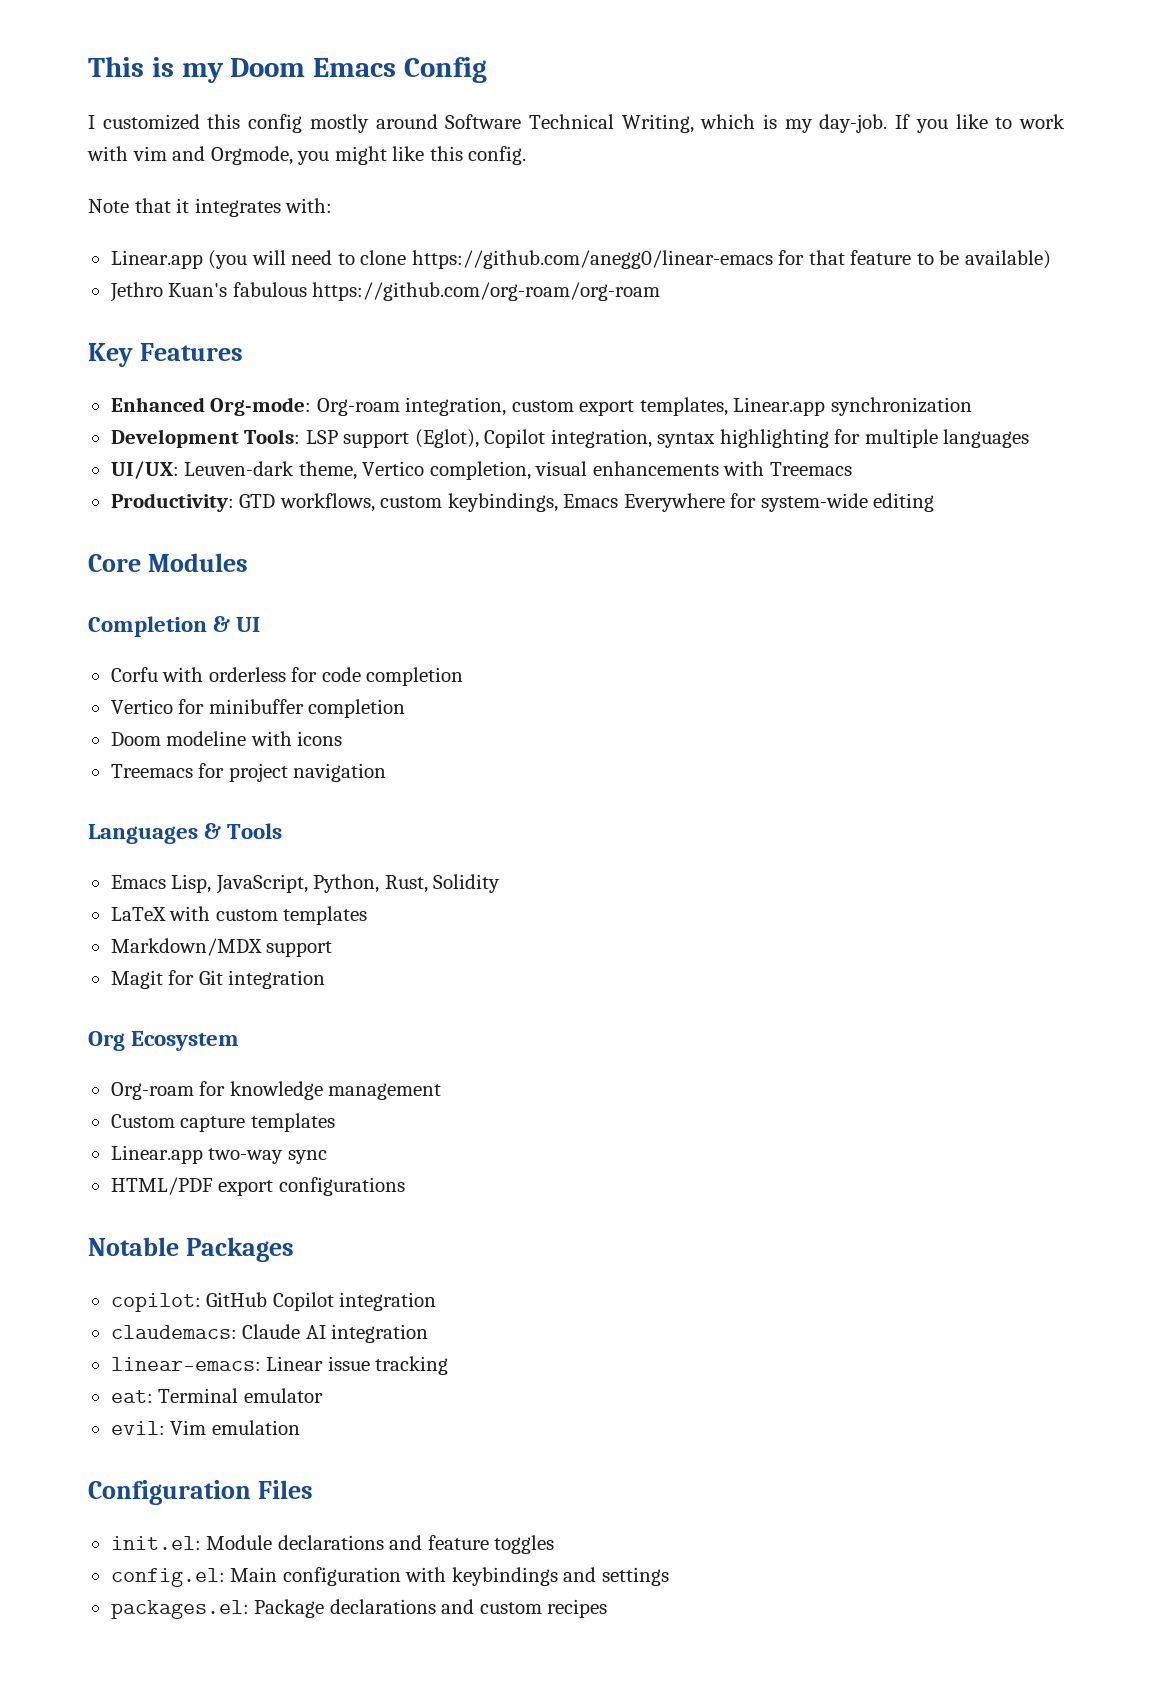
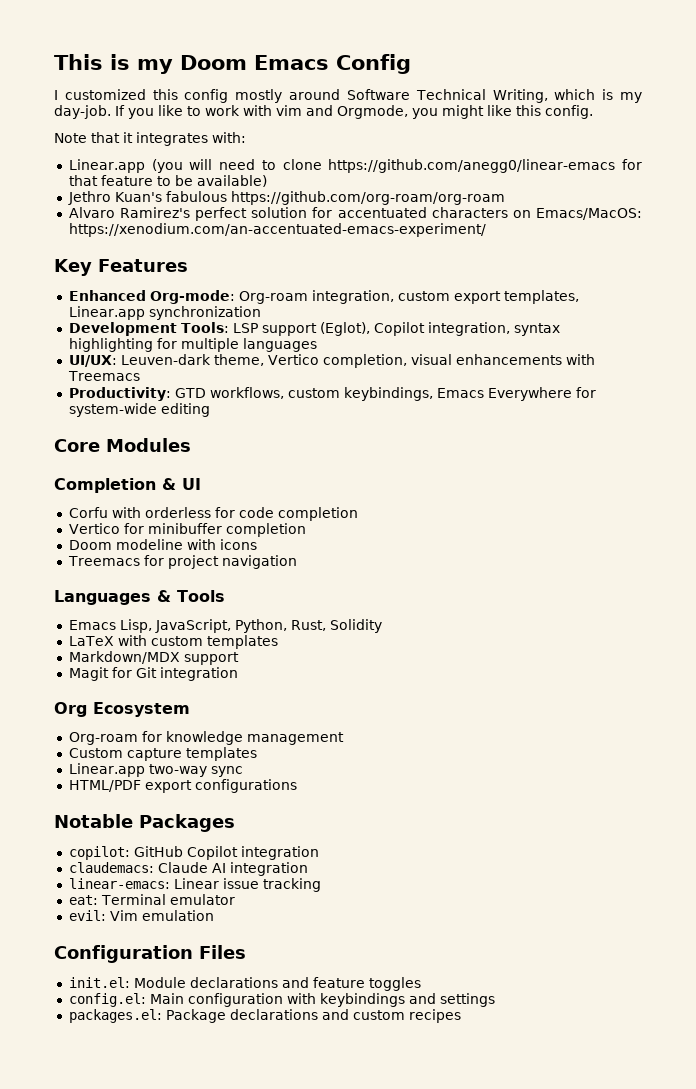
(661, 291) none -> [68,207,642,221] [68,223,486,237] // Alvaro Ramirez's perfect solution for accentuated characters on Emacs/MacOS: https://xenodium.com/an-accentuated-emacs-experiment/

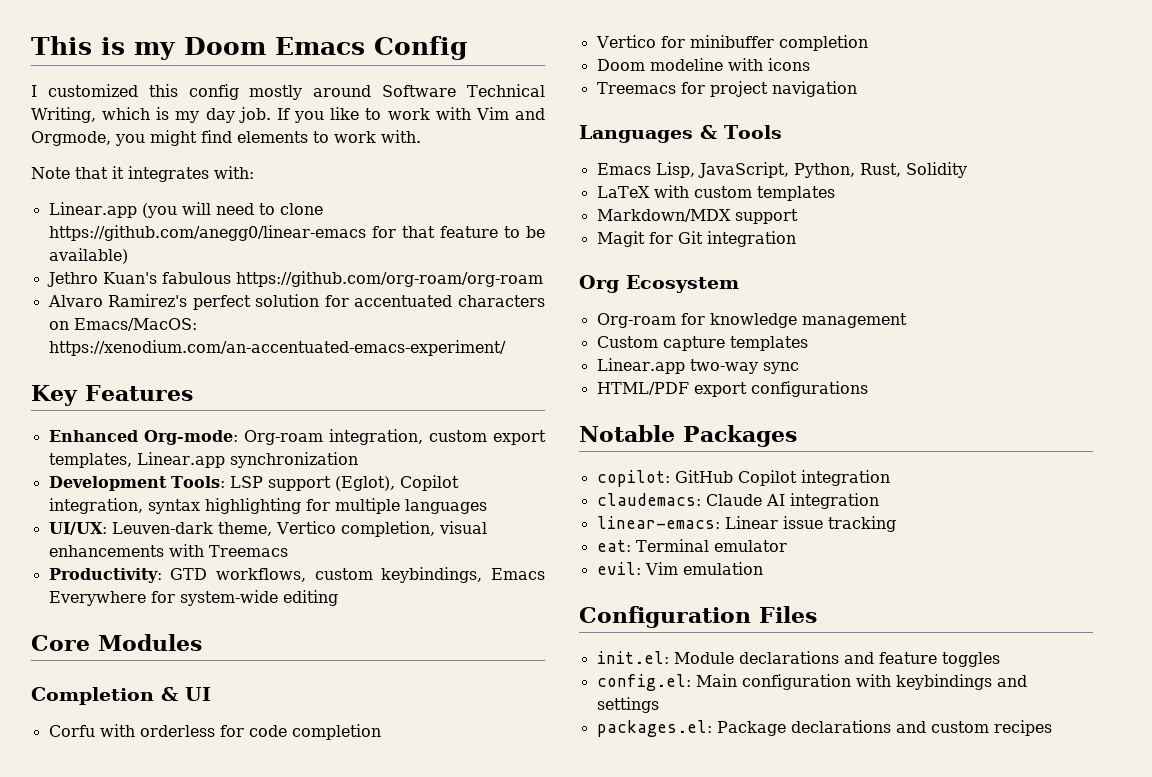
[54,105,111,119] day-job. -> [205,107,271,123] day job.
[276,105,302,116] vim -> [475,107,509,120] Vim
[487,105,593,119] like this config. -> [201,130,421,143] find elements to work with.

